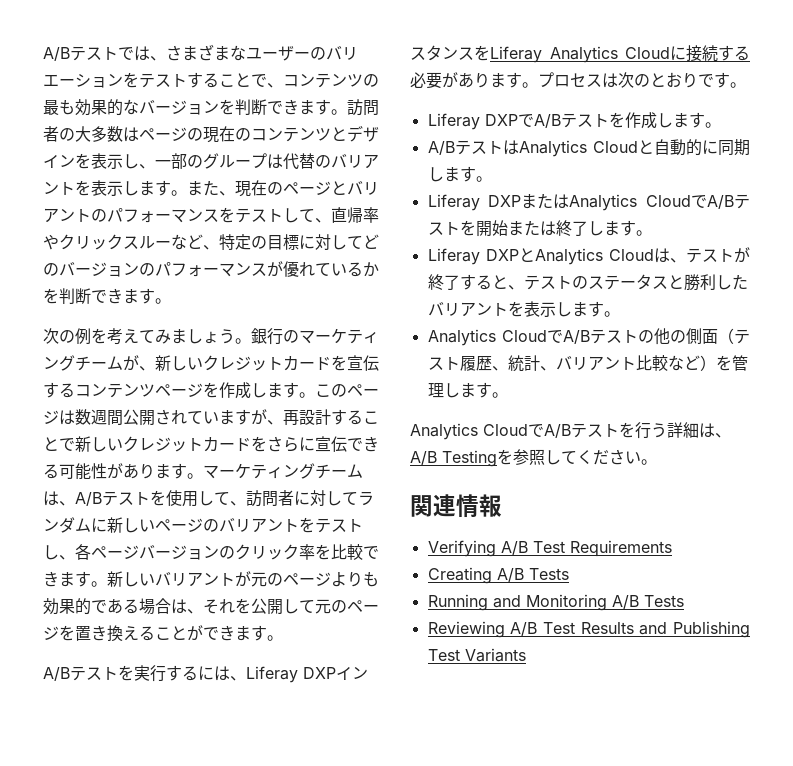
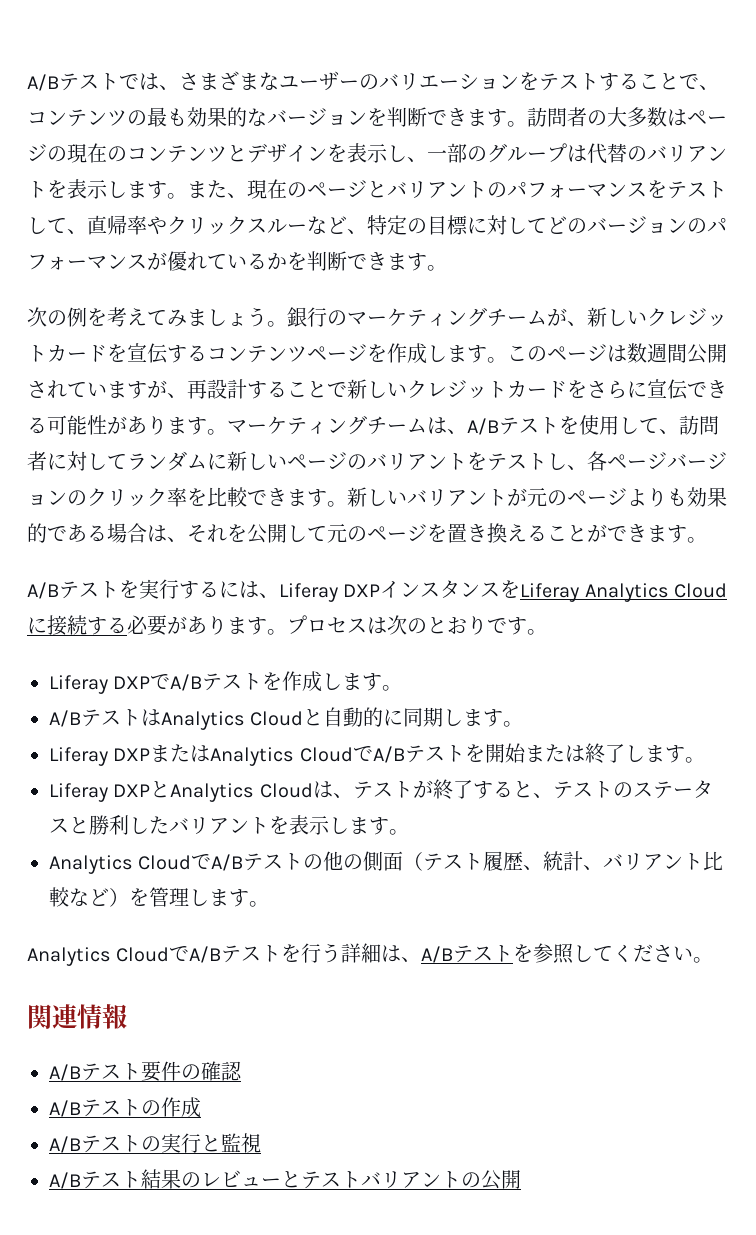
[442,450,497,467] Testing -> [453,945,514,963] テスト
[427,540,672,557] [427,567,569,584] [427,594,684,611] [427,621,750,638] [427,648,526,662] Verifying A/B Test Requirements // Creating A/B Tests // Running and Monitoring A/B Tests // Reviewing A/B Test Results and Publishing Test Variants -> [49,1061,242,1082] [49,1097,201,1118] [49,1133,261,1153] [49,1169,521,1190] A/Bテスト要件の確認 // A/Bテストの作成 // A/Bテストの実行と監視 // A/Bテスト結果のレビューとテストバリアントの公開

